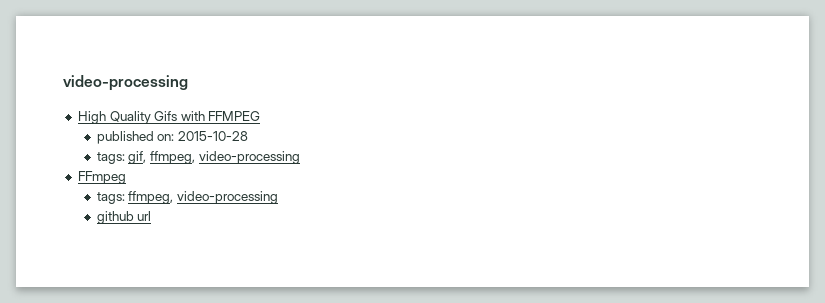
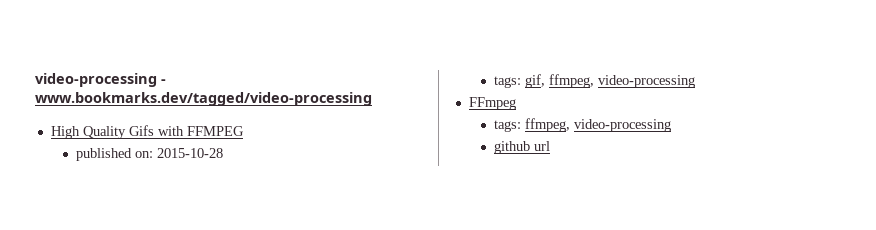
[63,75,188,91] video-processing -> [35,73,166,87] [35,92,372,106] video-processing - www.bookmarks.dev/tagged/video-processing

